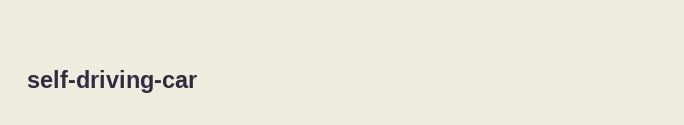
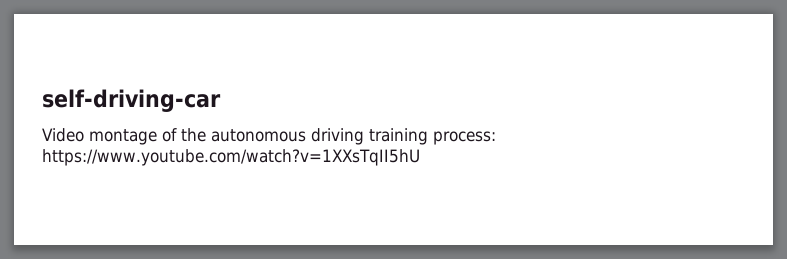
(197, 81) none -> [42,128,496,145] [42,149,420,166] // Video montage of the autonomous driving training process: https://www.youtube.com/watch?v=1XXsTqII5hU

